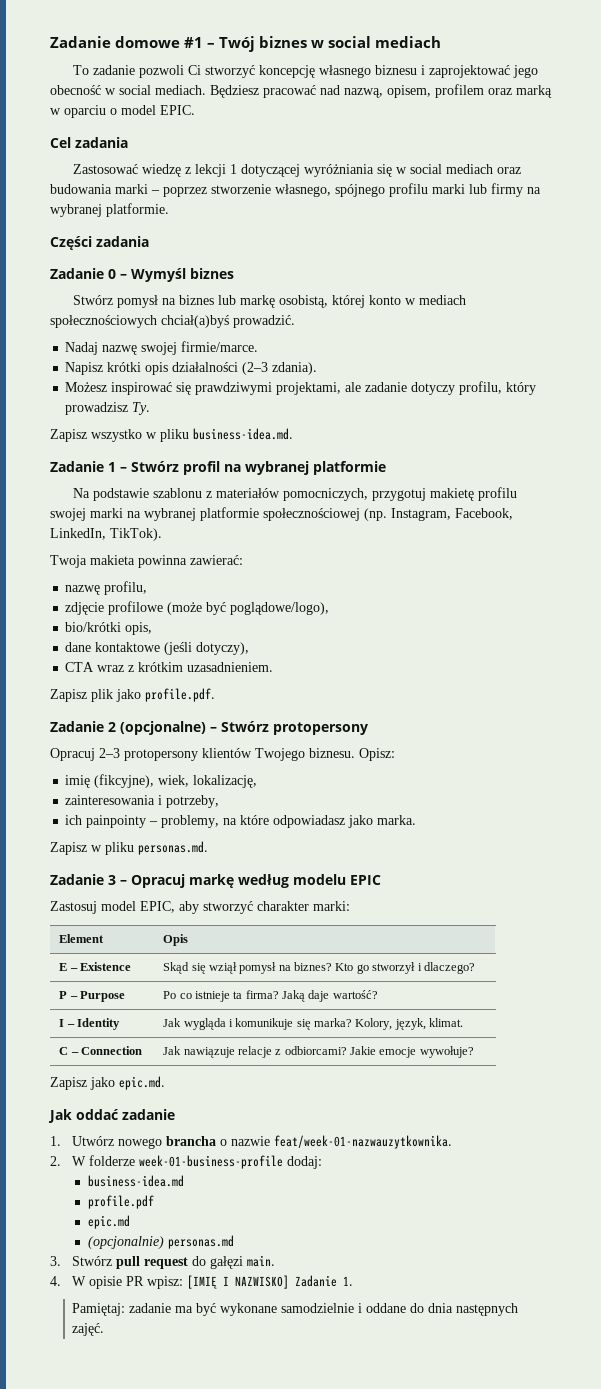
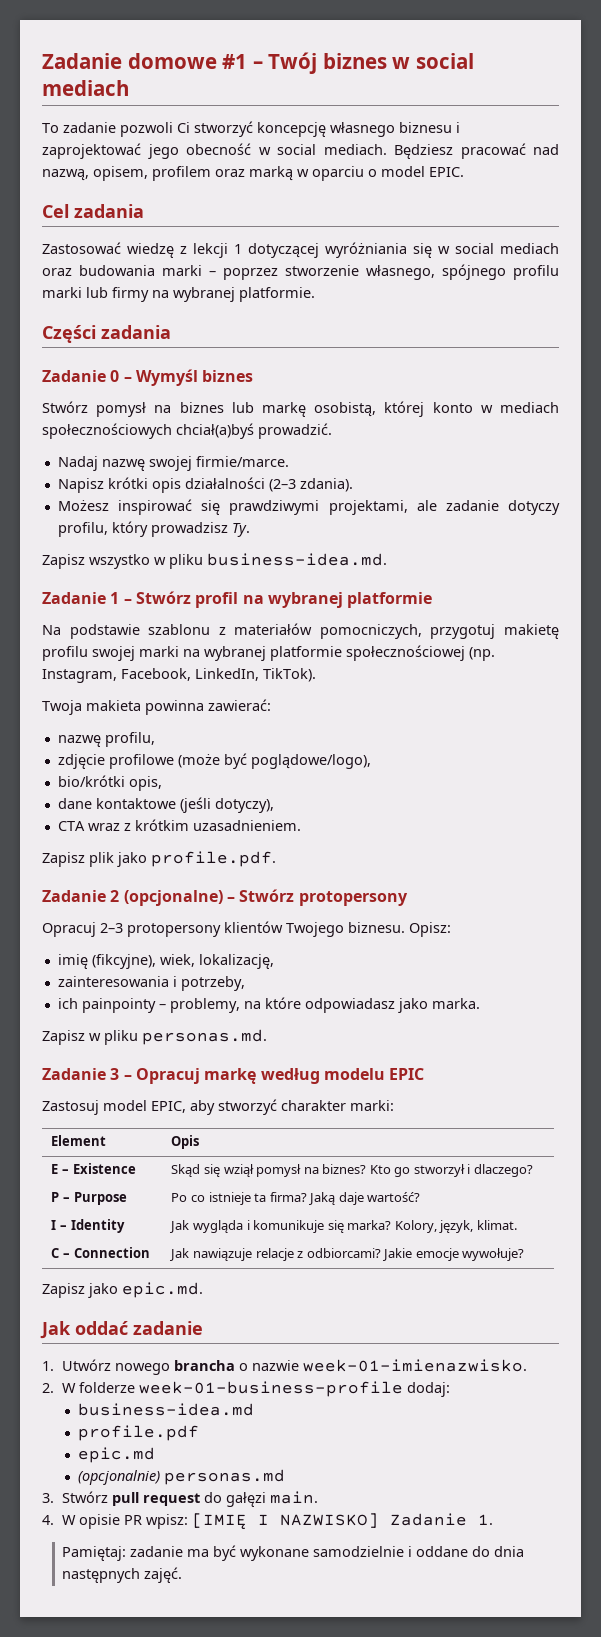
[274,1135,453,1149] feat/week-01-nazwauzytkownika. -> [303,1359,528,1372] week-01-imienazwisko.

